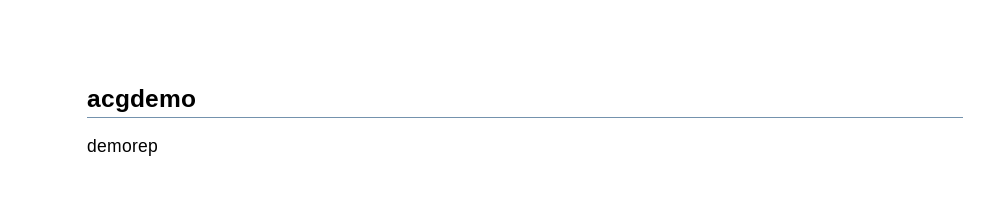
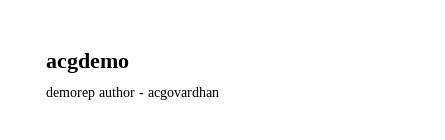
(158, 147) none -> [99,87,219,100] author - acgovardhan

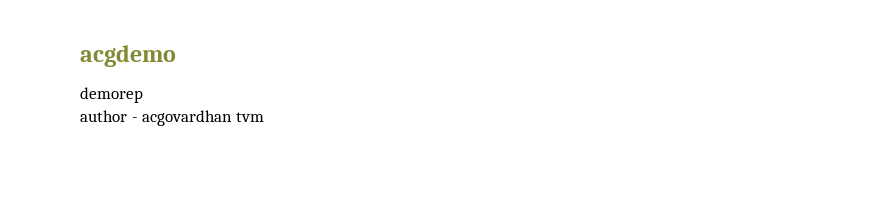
(95, 93) none -> (143, 95) //
(219, 93) none -> [235,112,264,122] tvm

